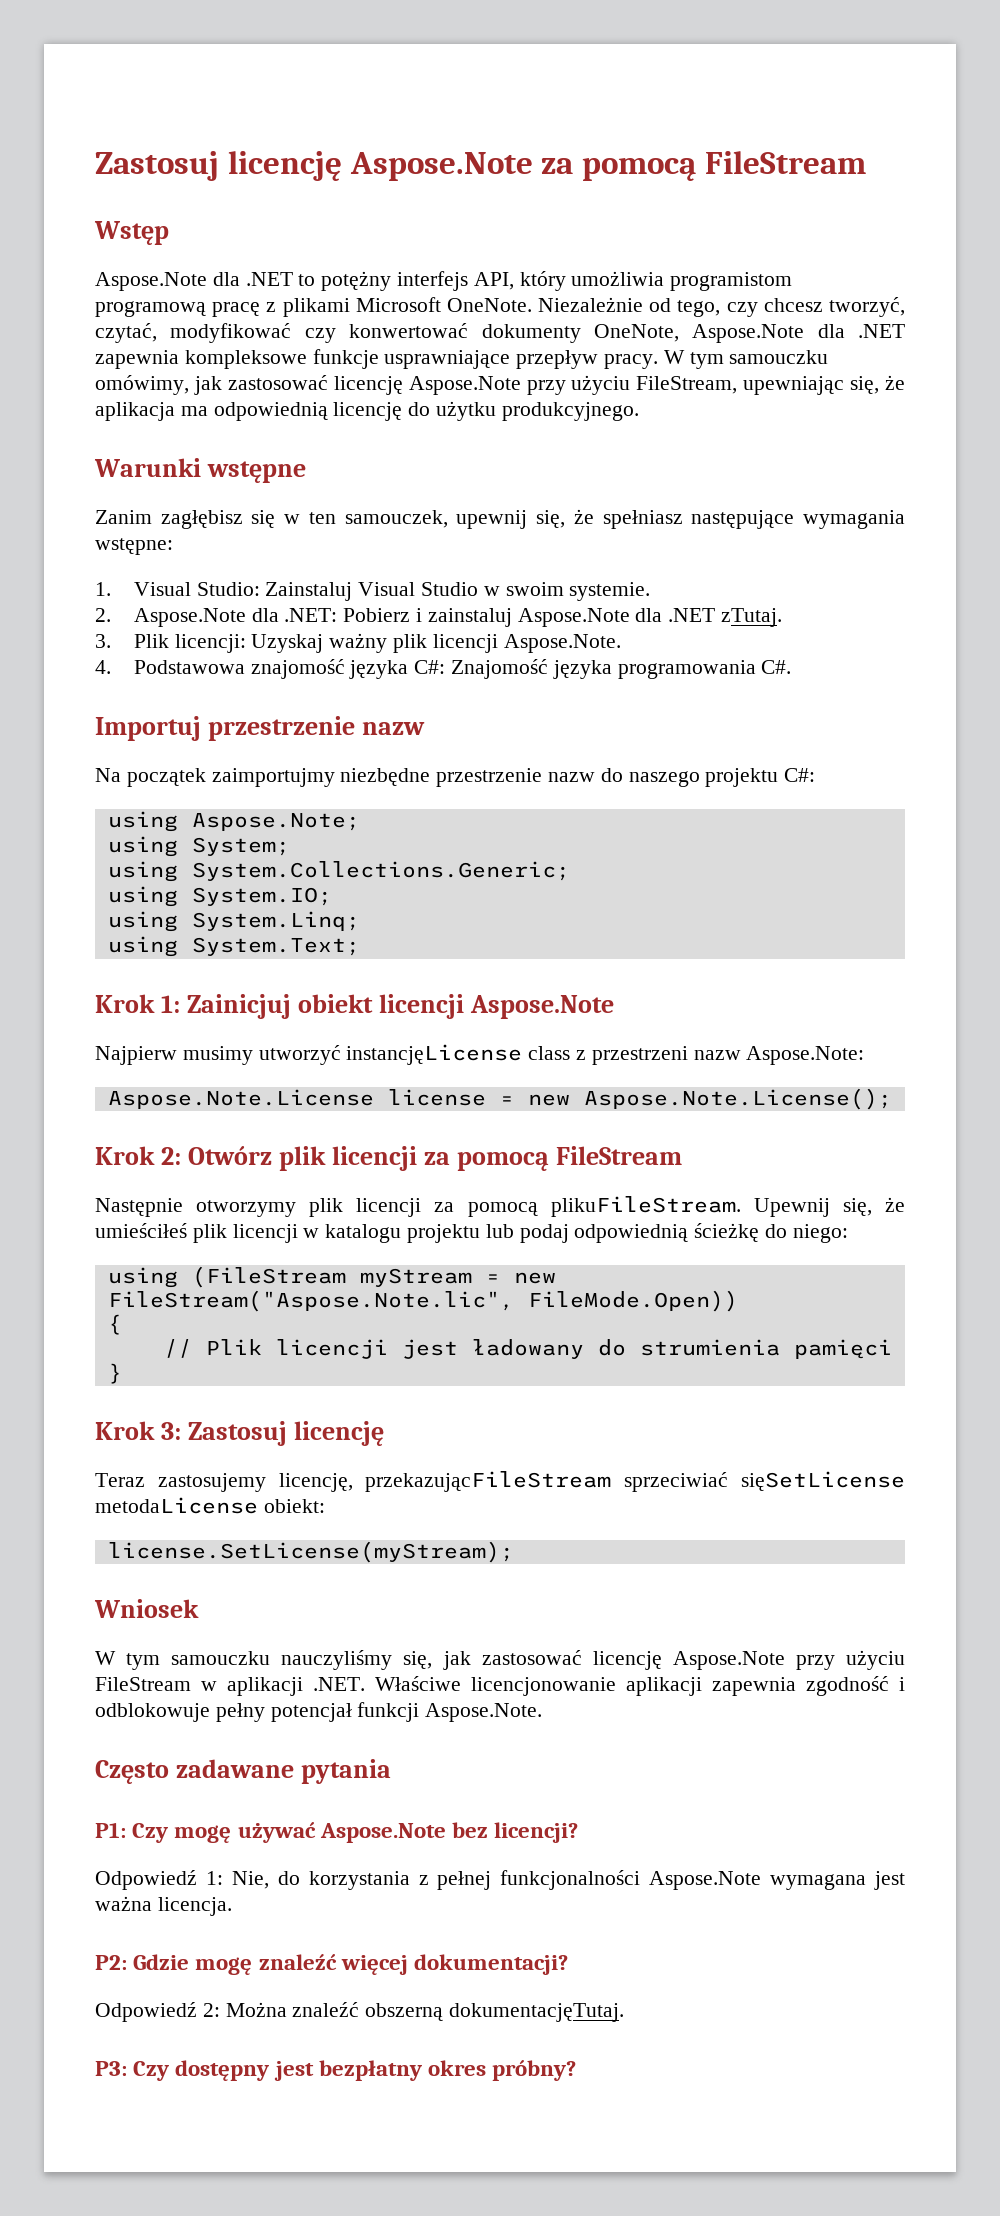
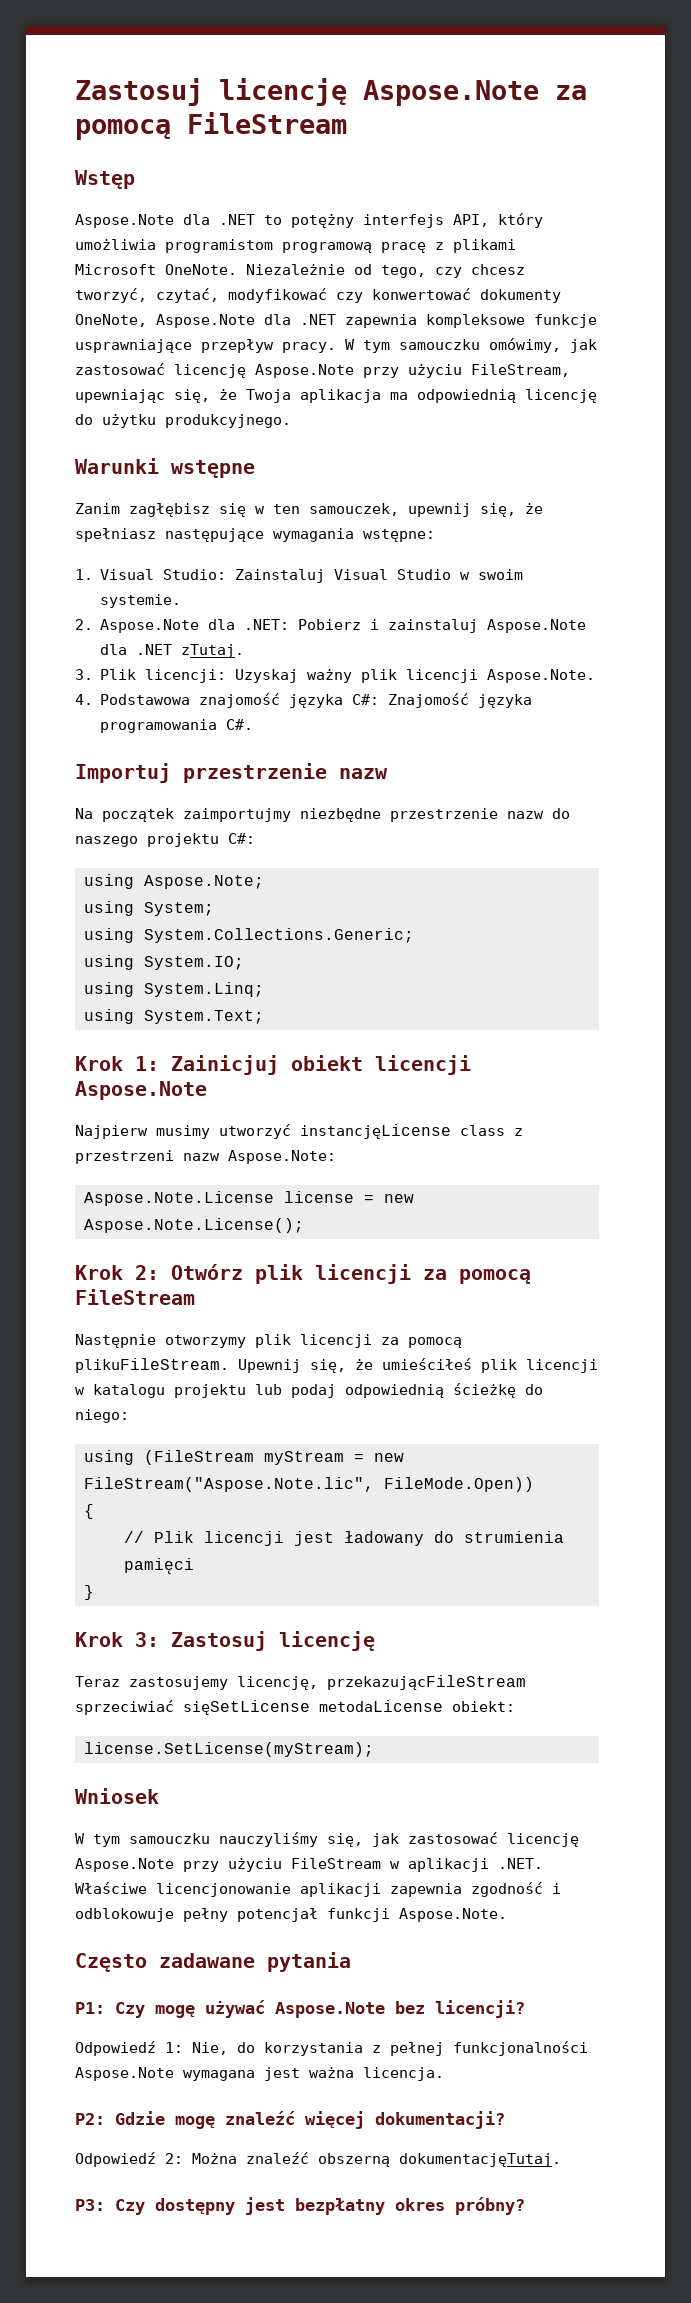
(905, 382) none -> [246,389,291,403] Twoja

